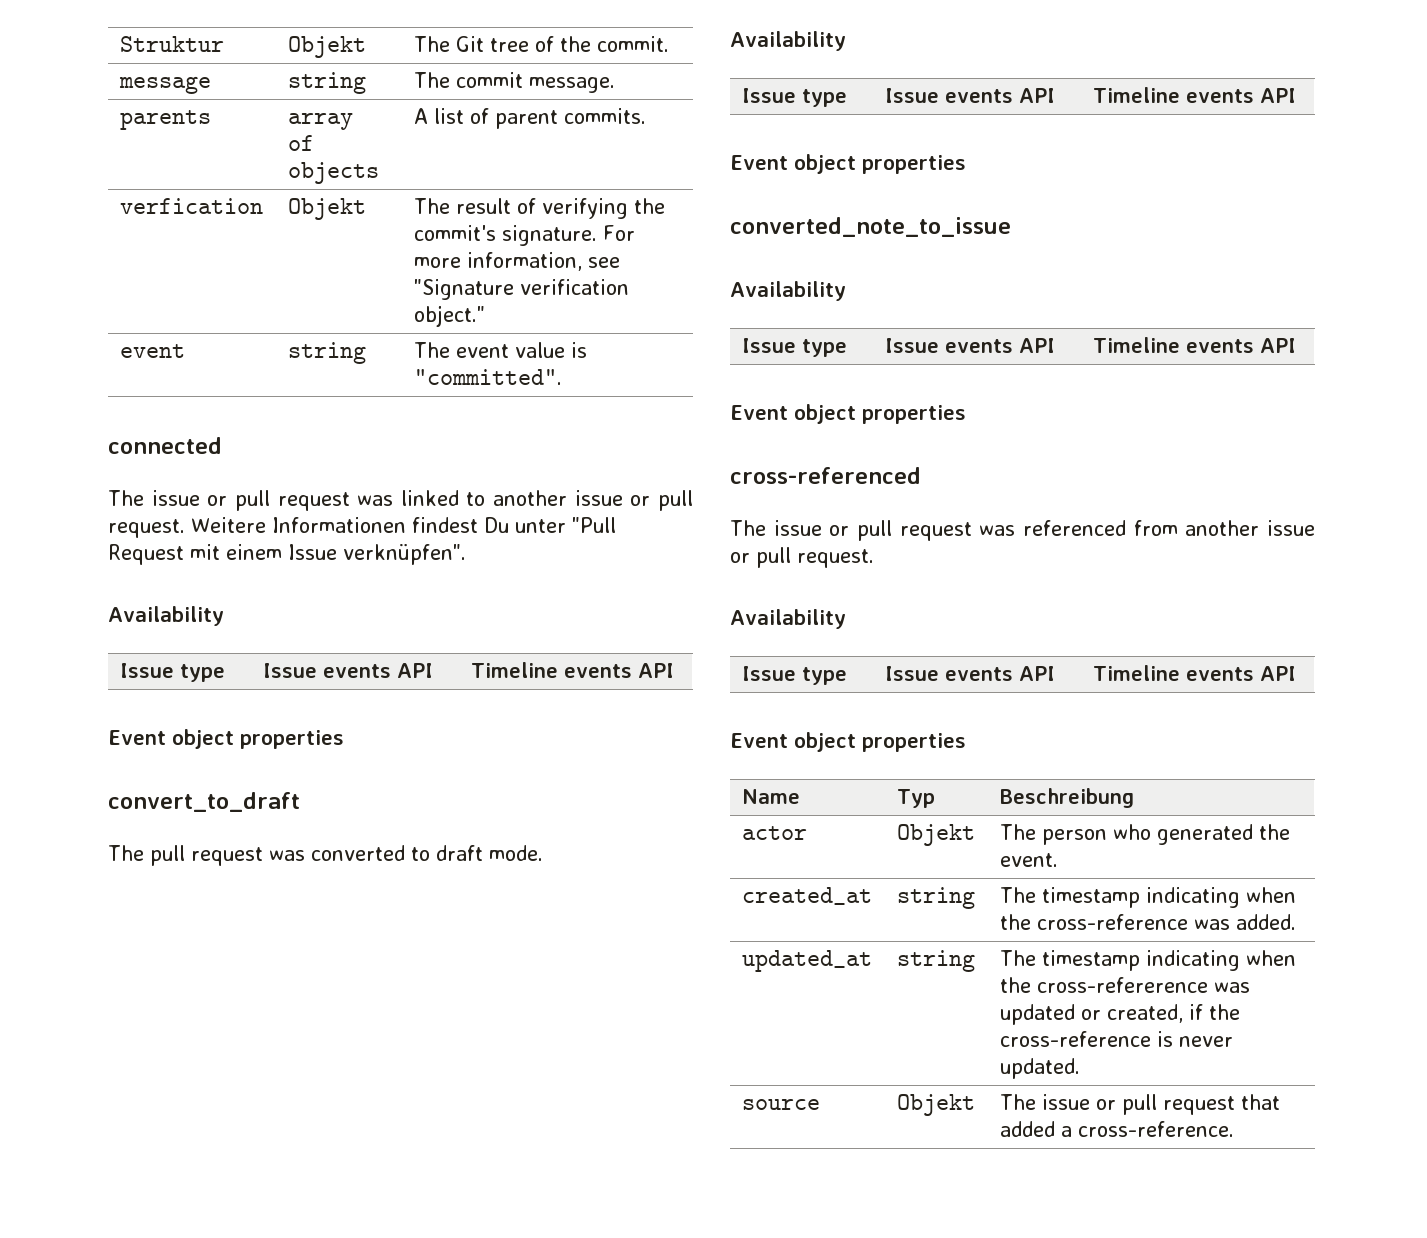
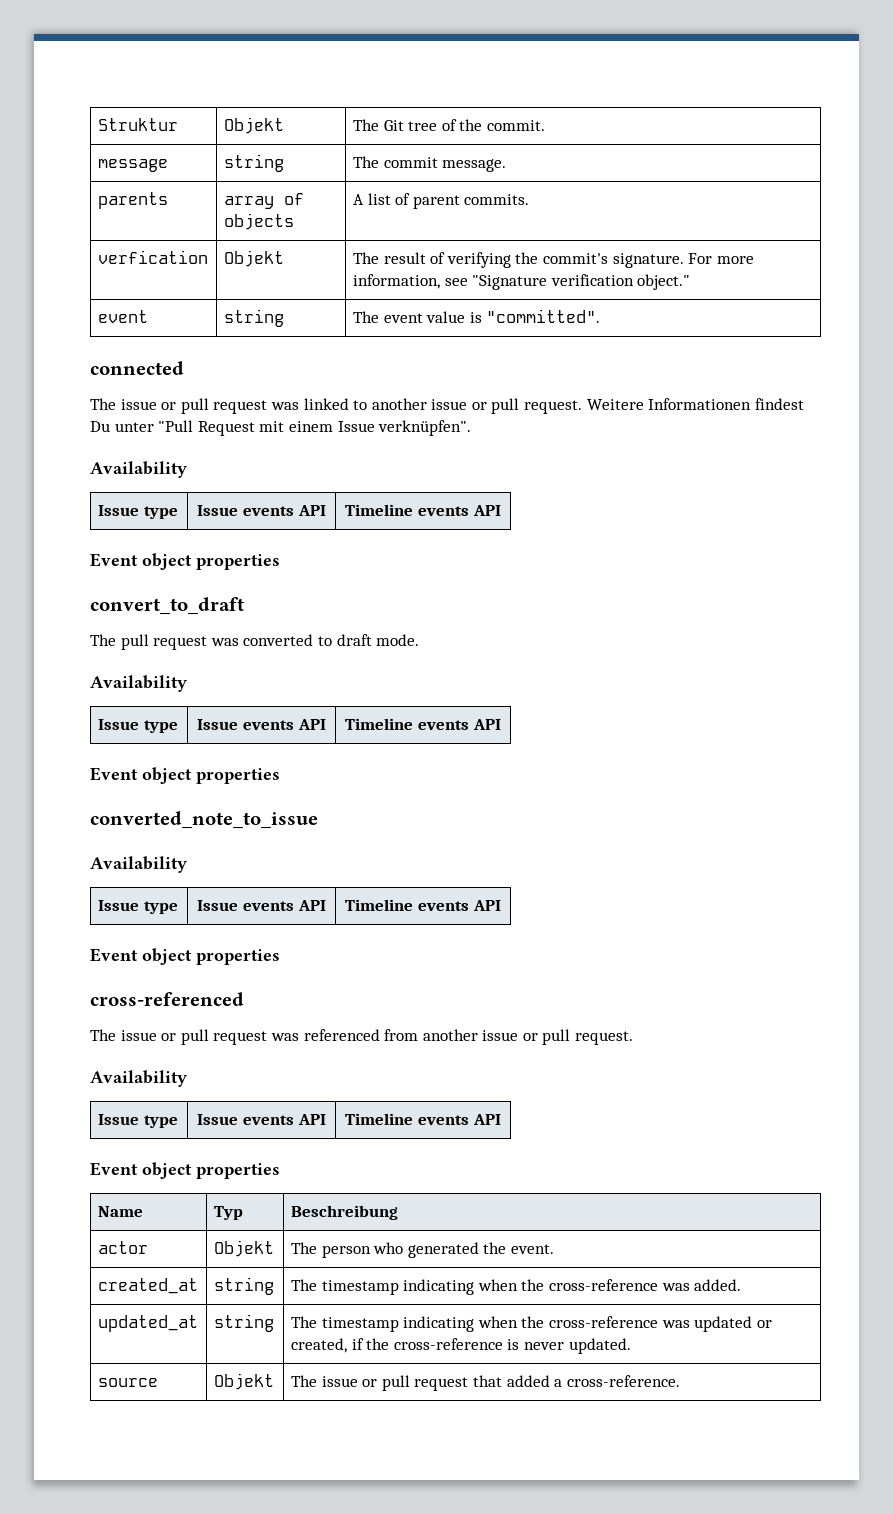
[1037,977,1209,993] cross-refererence -> [548,1316,658,1328] cross-reference

